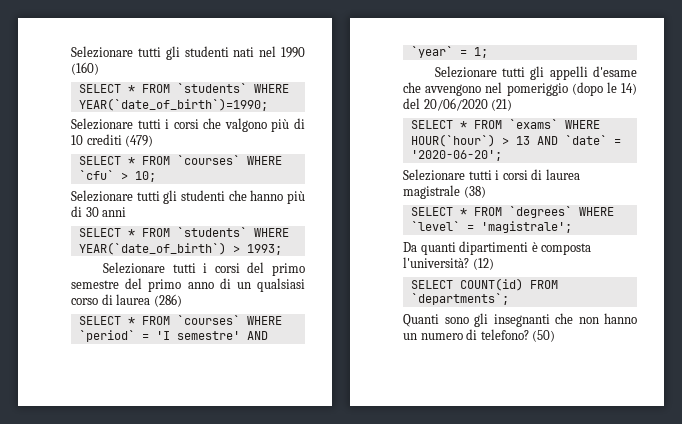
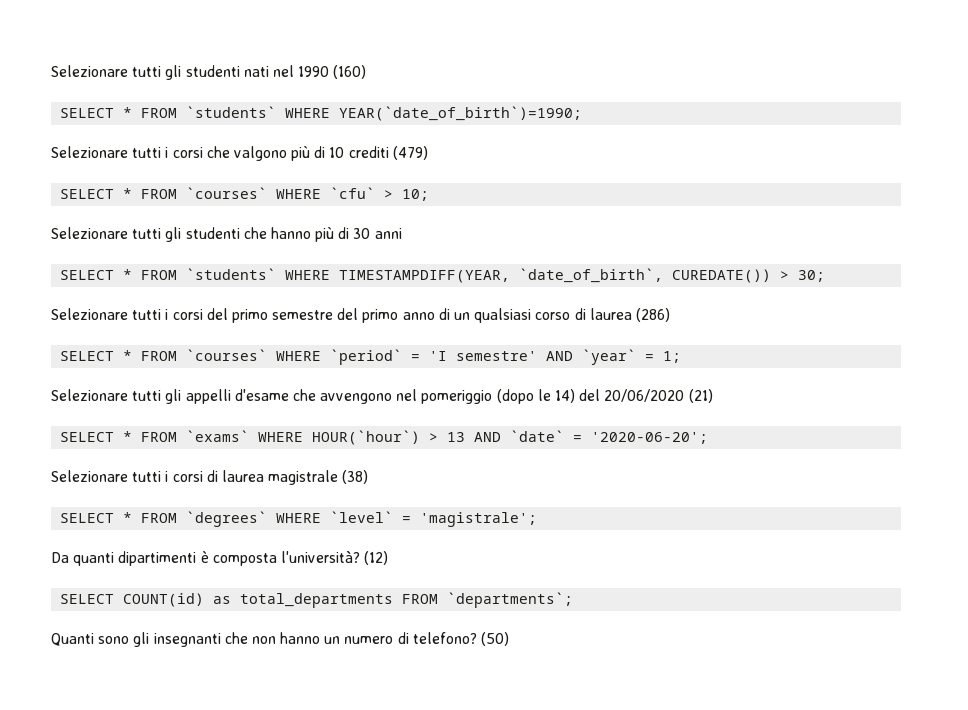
[78,242,282,255] YEAR(`date_of_birth`) > 1993; -> [339,268,826,283] TIMESTAMPDIFF(YEAR, `date_of_birth`, CUREDATE()) > 30;
(523, 284) none -> [213,593,394,608] as total_departments

